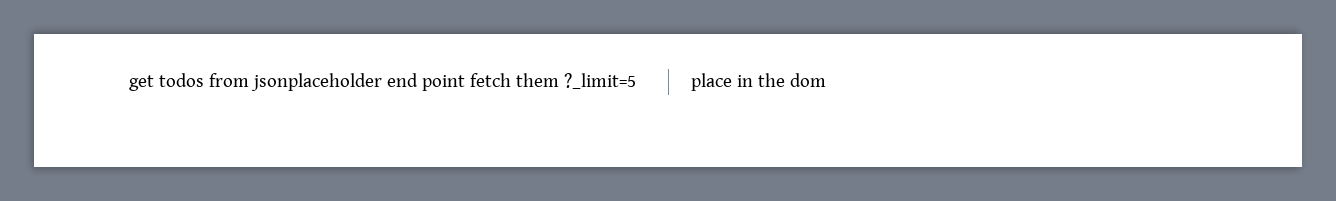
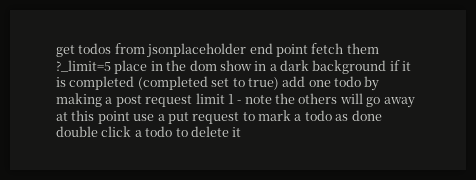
(826, 80) none -> [219,60,412,74] [56,76,380,91] [56,93,415,108] [56,110,382,124] [56,126,242,137] show in a dark background if it is completed (completed set to true) add one todo by making a post request limit 1 - note the others will go away at this point use a put request to mark a todo as done double click a todo to delete it

